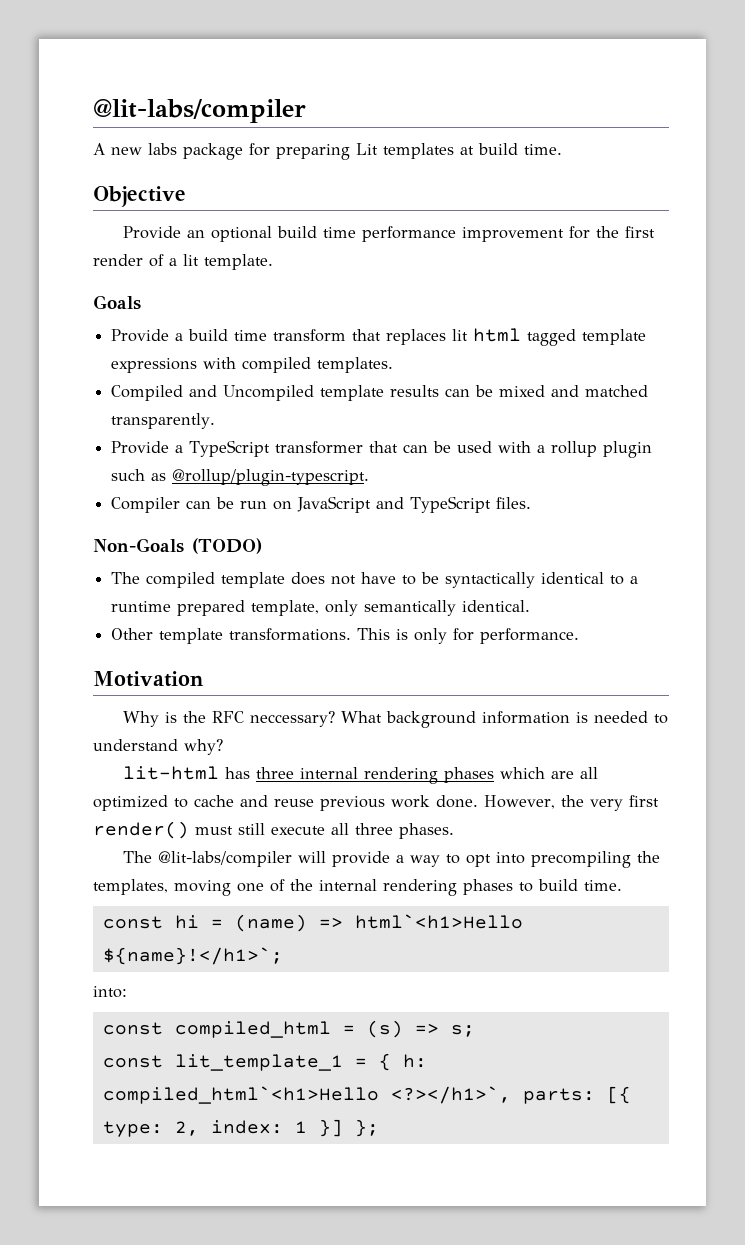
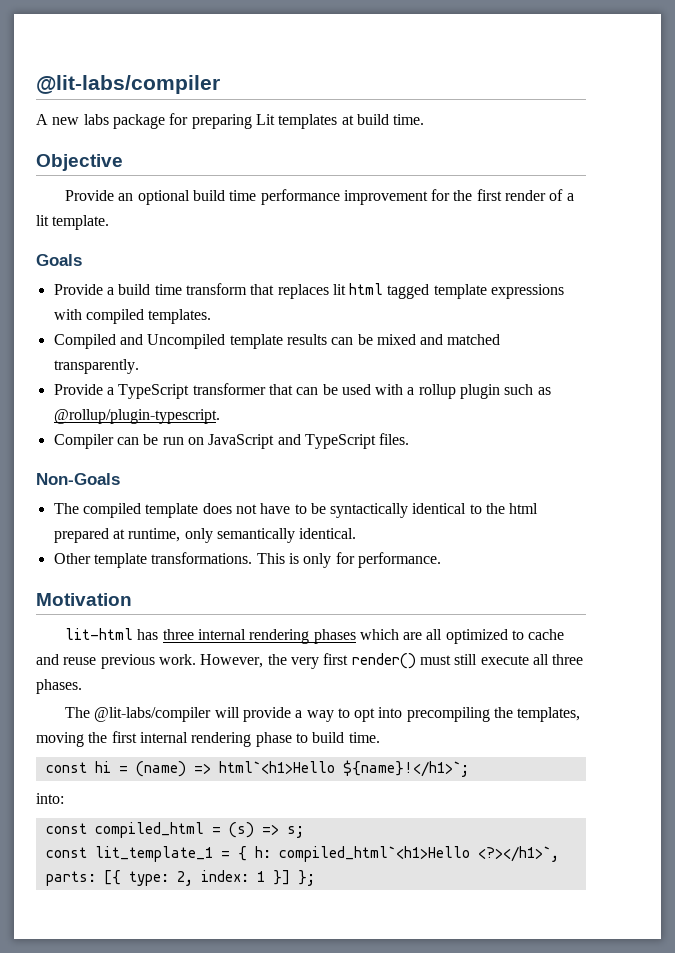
[192,538,262,554] (TODO) -> (120, 479) none
[630,576,639,584] [111,600,320,616] a runtime prepared template, -> [486,503,539,514] [53,528,181,543] the html prepared at runtime,
[122,711,668,728] [93,739,223,755] // Why is the RFC neccessary? What background information is needed to understand why? -> (132, 599) none
[391,795,478,808] work done. -> [158,654,196,665] work.
[237,879,513,896] one of the internal rendering phases -> [88,731,292,747] the first internal rendering phase

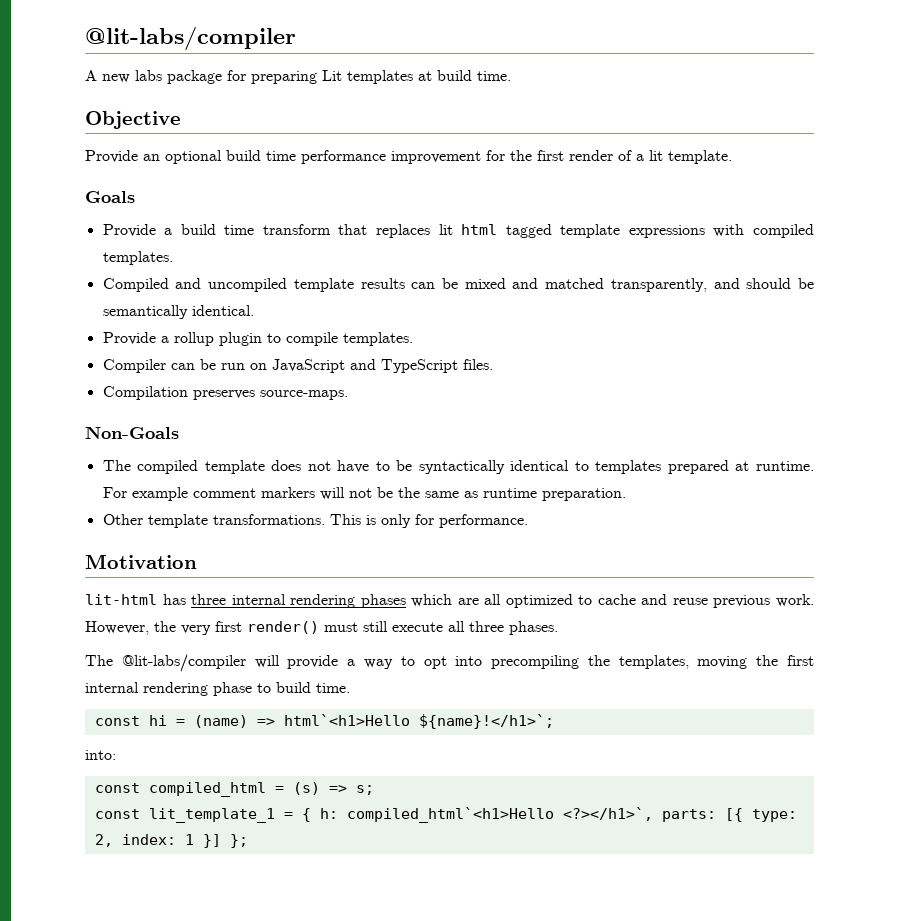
[147,334,226,349] Uncompiled -> [208,278,288,292] uncompiled
[53,359,139,374] [53,383,551,399] [53,409,220,424] transparently. // Provide a TypeScript transformer that can be used with a rollup plugin such as @rollup/plugin-typescript. -> [610,278,815,292] [102,305,254,319] [102,332,413,346] transparently, and should be semantically identical. // Provide a rollup plugin to compile templates.
(410, 439) none -> [102,386,348,400] // Compilation preserves source-maps.
[486,503,539,514] [53,528,357,543] the html prepared at runtime, only semantically identical. -> [595,460,814,474] [102,487,626,501] templates prepared at runtime. For example comment markers will not be the same as runtime preparation.

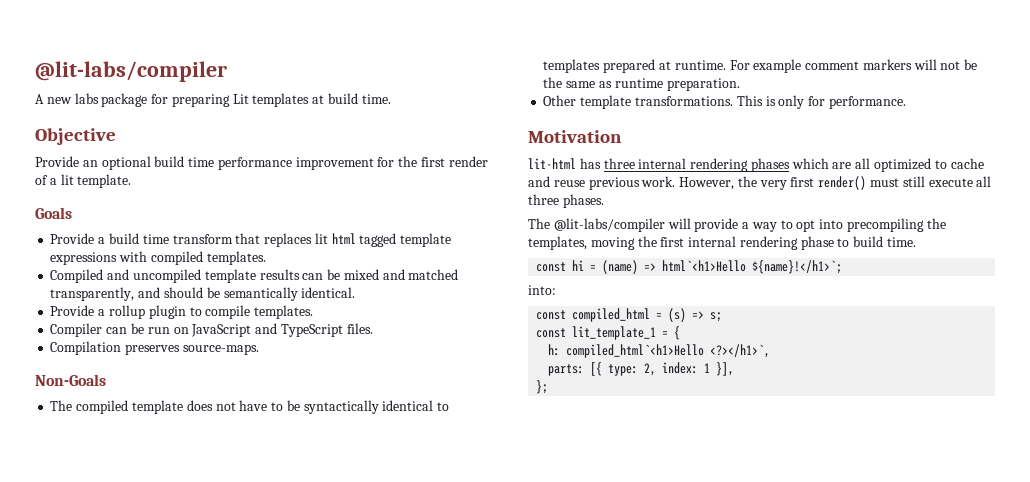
(311, 815) none -> (681, 333) //
(653, 814) none -> (771, 351) //
[202,834,221,848] }] -> [716,362,735,376] }], //

